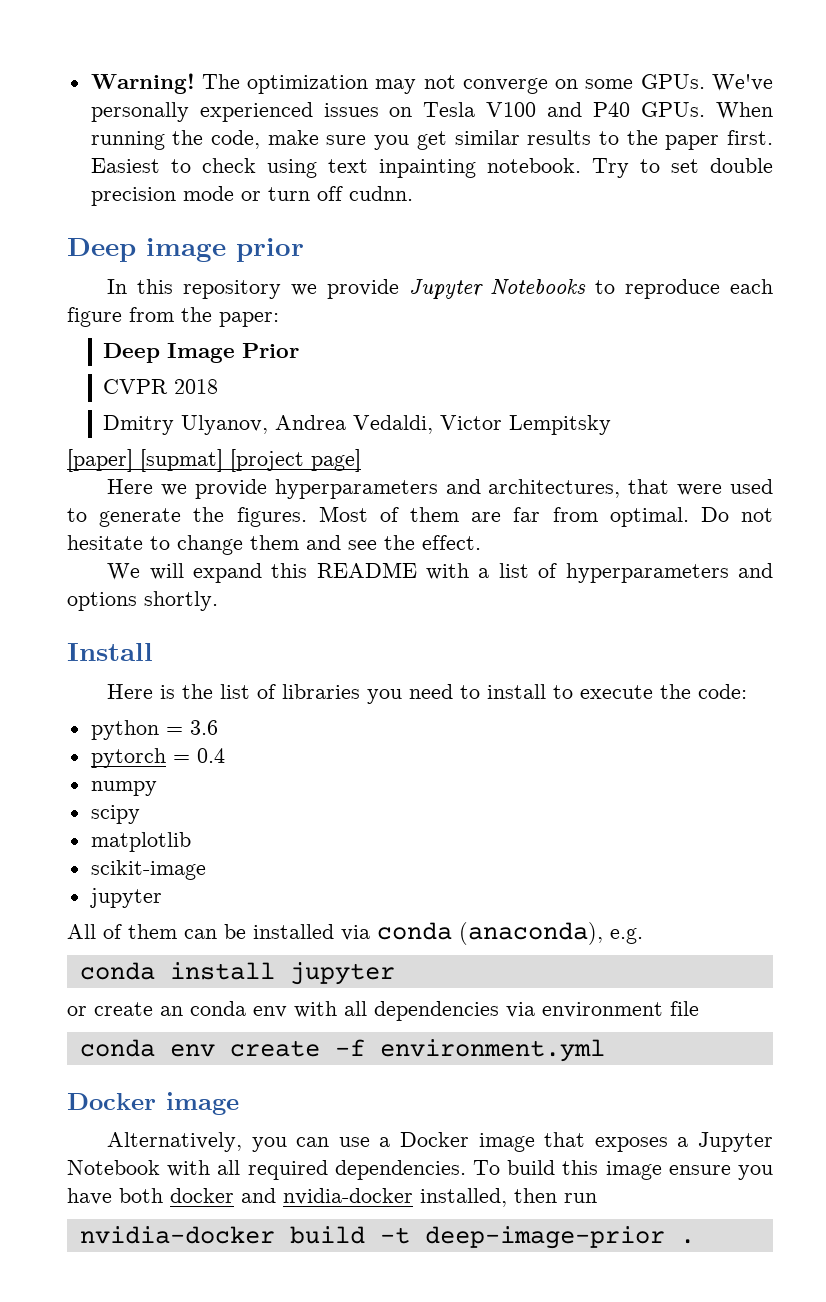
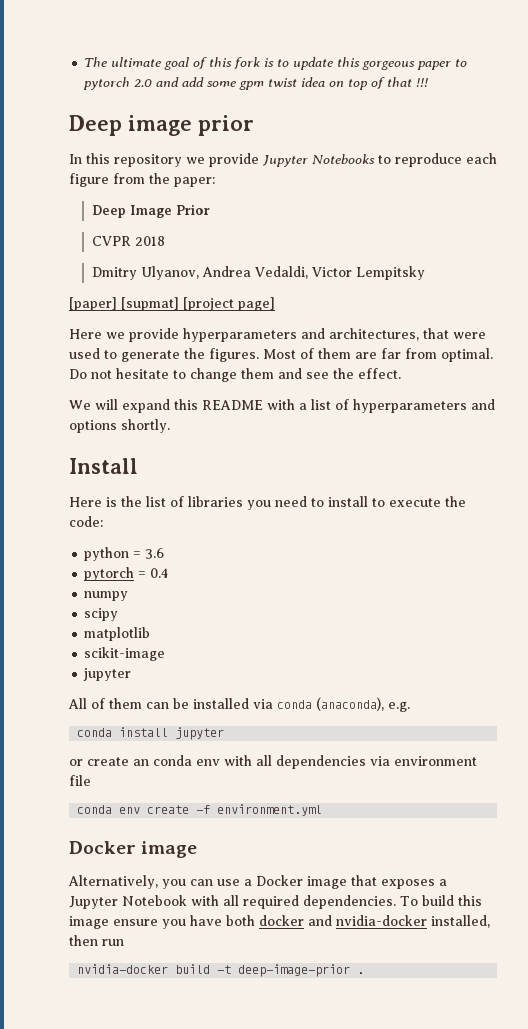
[90,73,773,94] [90,102,774,122] [90,130,773,150] [90,158,773,178] [90,186,413,206] Warning! The optimization may not converge on some GPUs. We've personally experienced issues on Tesla V100 and P40 GPUs. When running the code, make sure you get similar results to the paper first. Easiest to check using text inpainting notebook. Try to set double precision mode or turn off cudnn. -> [84,57,468,70] [83,77,429,90] The ultimate goal of this fork is to update this gorgeous paper to pytorch 2.0 and add some gpm twist idea on top of that !!!

